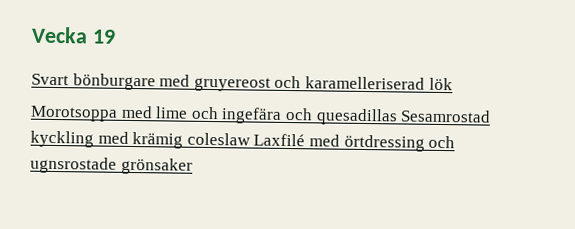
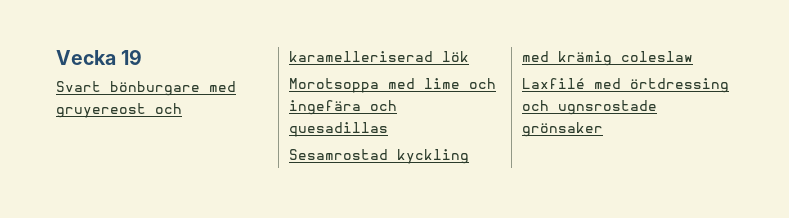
(398, 117) none -> (388, 129) //
(251, 139) none -> (693, 56) //

